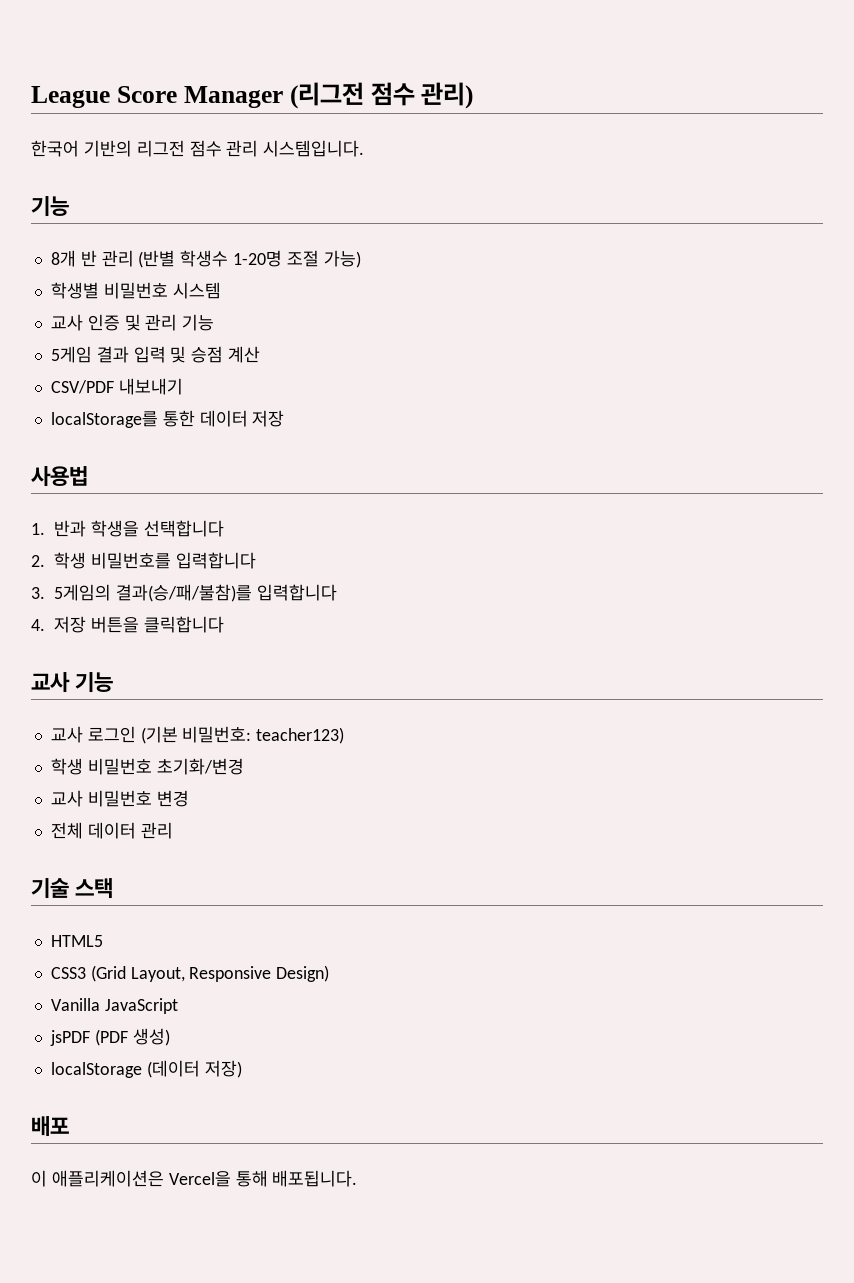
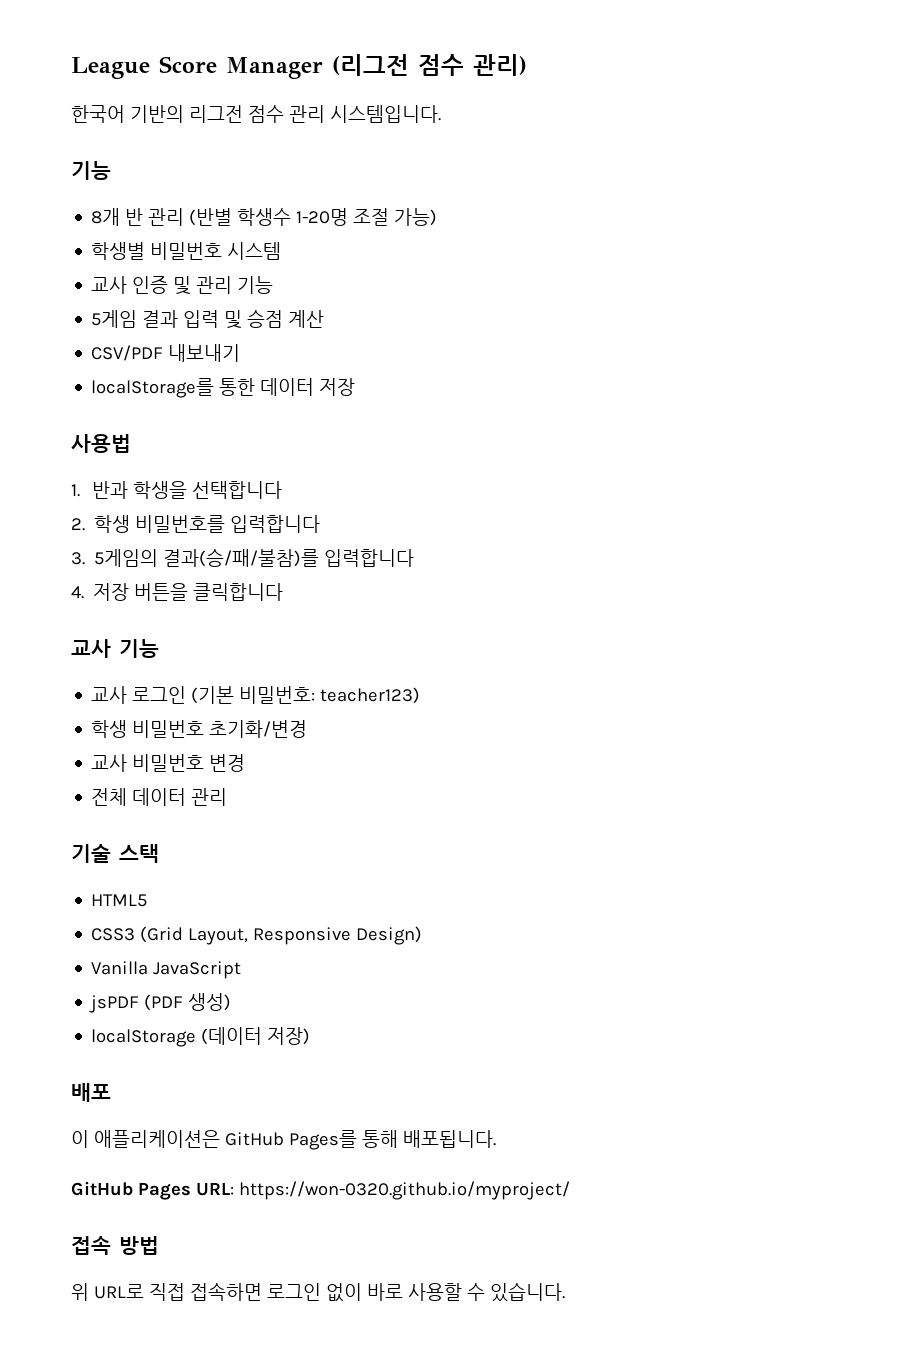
[168,1171,231,1187] Vercel을 -> [224,1130,357,1150] GitHub Pages를
(358, 1178) none -> [71,1181,570,1200] [71,1236,159,1255] [71,1282,565,1302] // GitHub Pages URL: https://won-0320.github.io/myproject/ // 접속 방법 // 위 URL로 직접 접속하면 로그인 없이 바로 사용할 수 있습니다.

